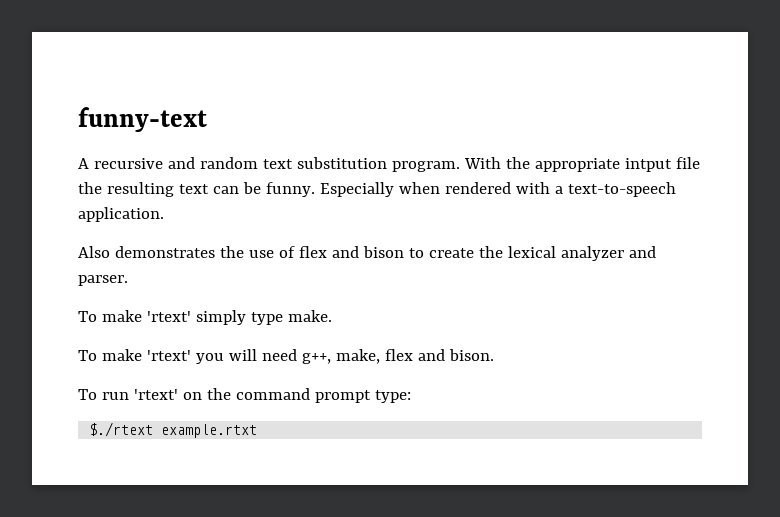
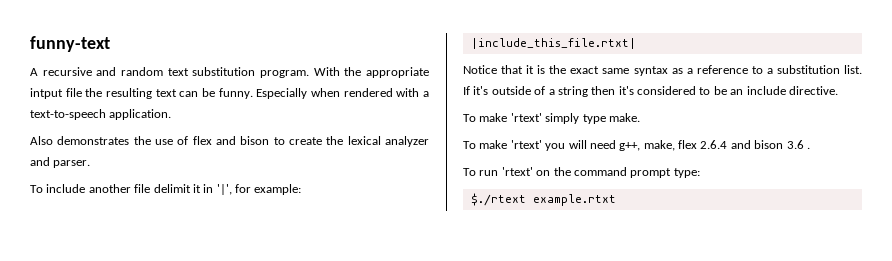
(128, 280) none -> [30,184,302,195] [470,38,636,49] [463,65,862,76] [463,86,838,97] // To include another file delimit it in '|', for example: // |include_this_file.rtxt| // Notice that it is the exact same syntax as a reference to a substitution list. If it's outside of a string then it's considered to be an include directive.
[417,349,494,361] and bison. -> [700,140,810,149] 2.6.4 and bison 3.6 .

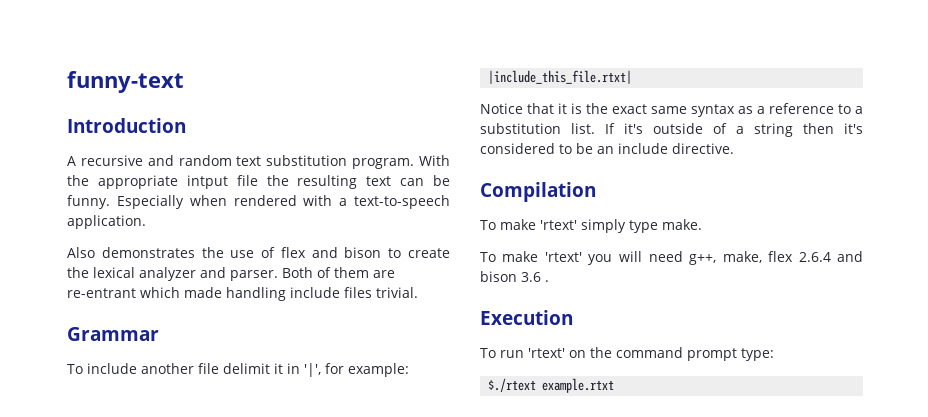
(110, 44) none -> [67,118,186,133] // Introduction
(91, 164) none -> [282,267,395,278] [67,287,418,301] [67,327,159,341] Both of them are re-entrant which made handling include files trivial. // Grammar
(838, 90) none -> [480,182,596,202] // Compilation
(810, 148) none -> [480,310,573,325] // Execution

